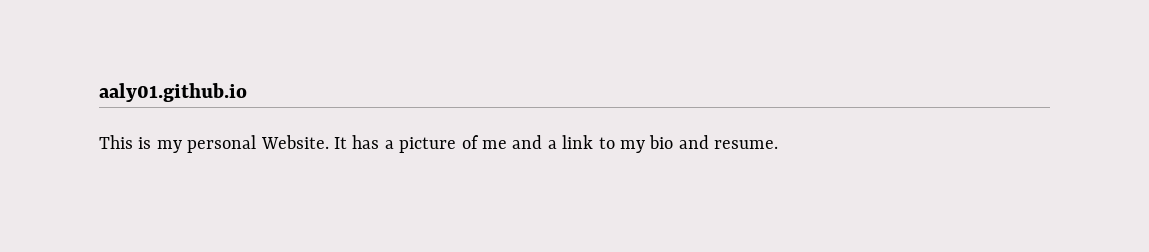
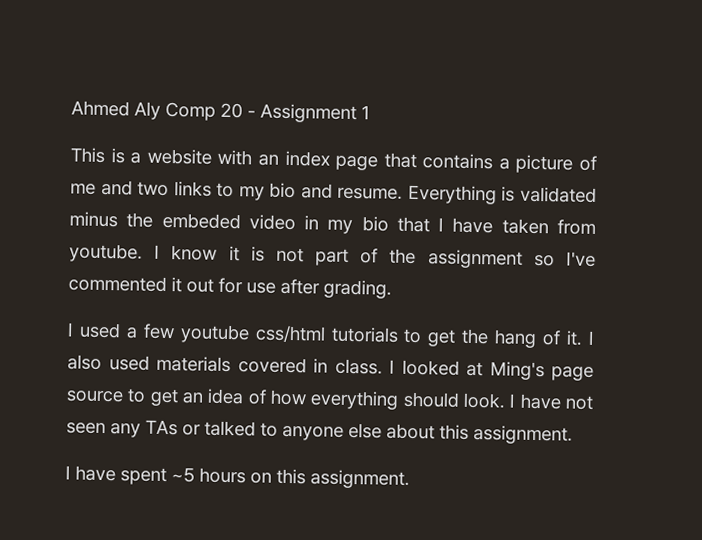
[99,83,247,102] [99,135,380,153] aaly01.github.io // This is my personal Website. It has -> [71,100,370,124] [70,147,494,171] Ahmed Aly Comp 20 - Assignment 1 // This is a website with an index page that contains
[547,135,594,149] a link -> [137,181,212,197] two links
(779, 144) none -> [407,184,597,205] [69,211,596,235] [69,243,596,269] [68,275,392,299] [67,322,595,349] [67,354,594,381] [66,388,593,410] [66,419,573,445] [65,465,410,489] Everything is validated minus the embeded video in my bio that I have taken from youtube. I know it is not part of the assignment so I've commented it out for use after grading. // I used a few youtube css/html tutorials to get the hang of it. I also used materials covered in class. I looked at Ming's page source to get an idea of how everything should look. I have not seen any TAs or talked to anyone else about this assignment. // I have spent ~5 hours on this assignment.

